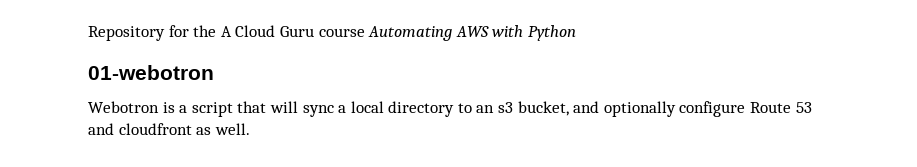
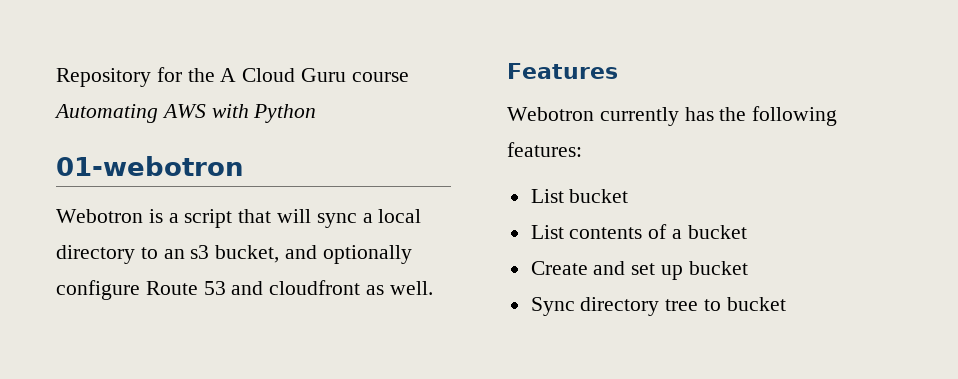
(250, 129) none -> [507,63,618,79] [507,106,838,126] [507,142,582,157] [530,189,629,203] [530,224,747,239] [530,261,748,280] [530,297,786,316] // Features // Webotron currently has the following features: // List bucket // List contents of a bucket // Create and set up bucket // Sync directory tree to bucket

